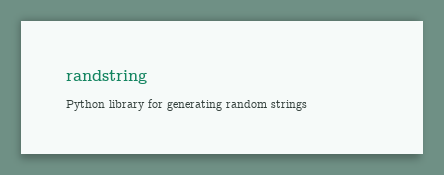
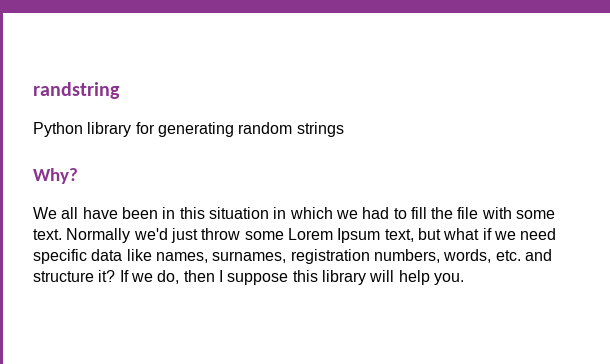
(307, 105) none -> [33,168,78,184] [33,207,556,219] [33,228,557,243] [33,249,552,264] [33,270,464,285] // Why? // We all have been in this situation in which we had to fill the file with some text. Normally we'd just throw some Lorem Ipsum text, but what if we need specific data like names, surnames, registration numbers, words, etc. and structure it? If we do, then I suppose this library will help you.

